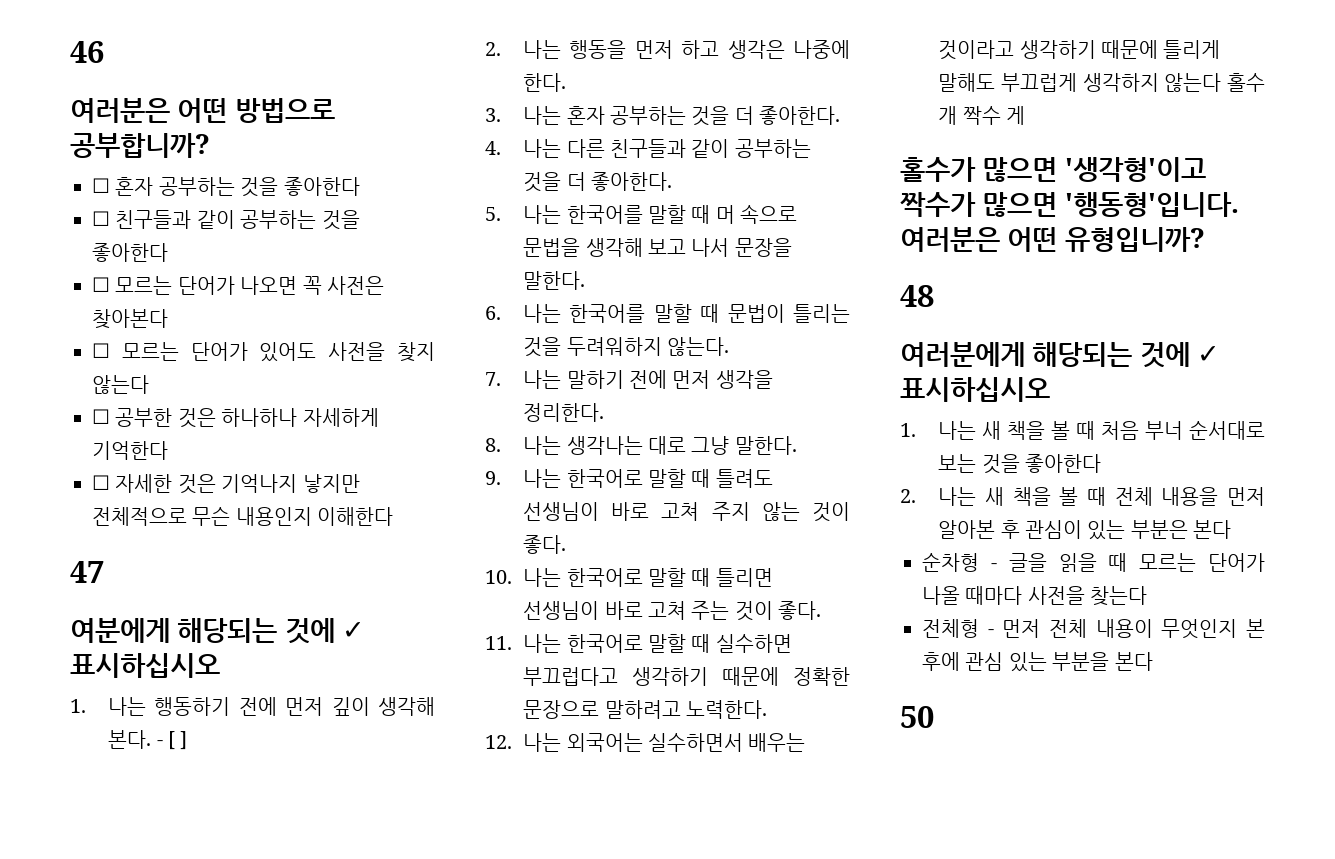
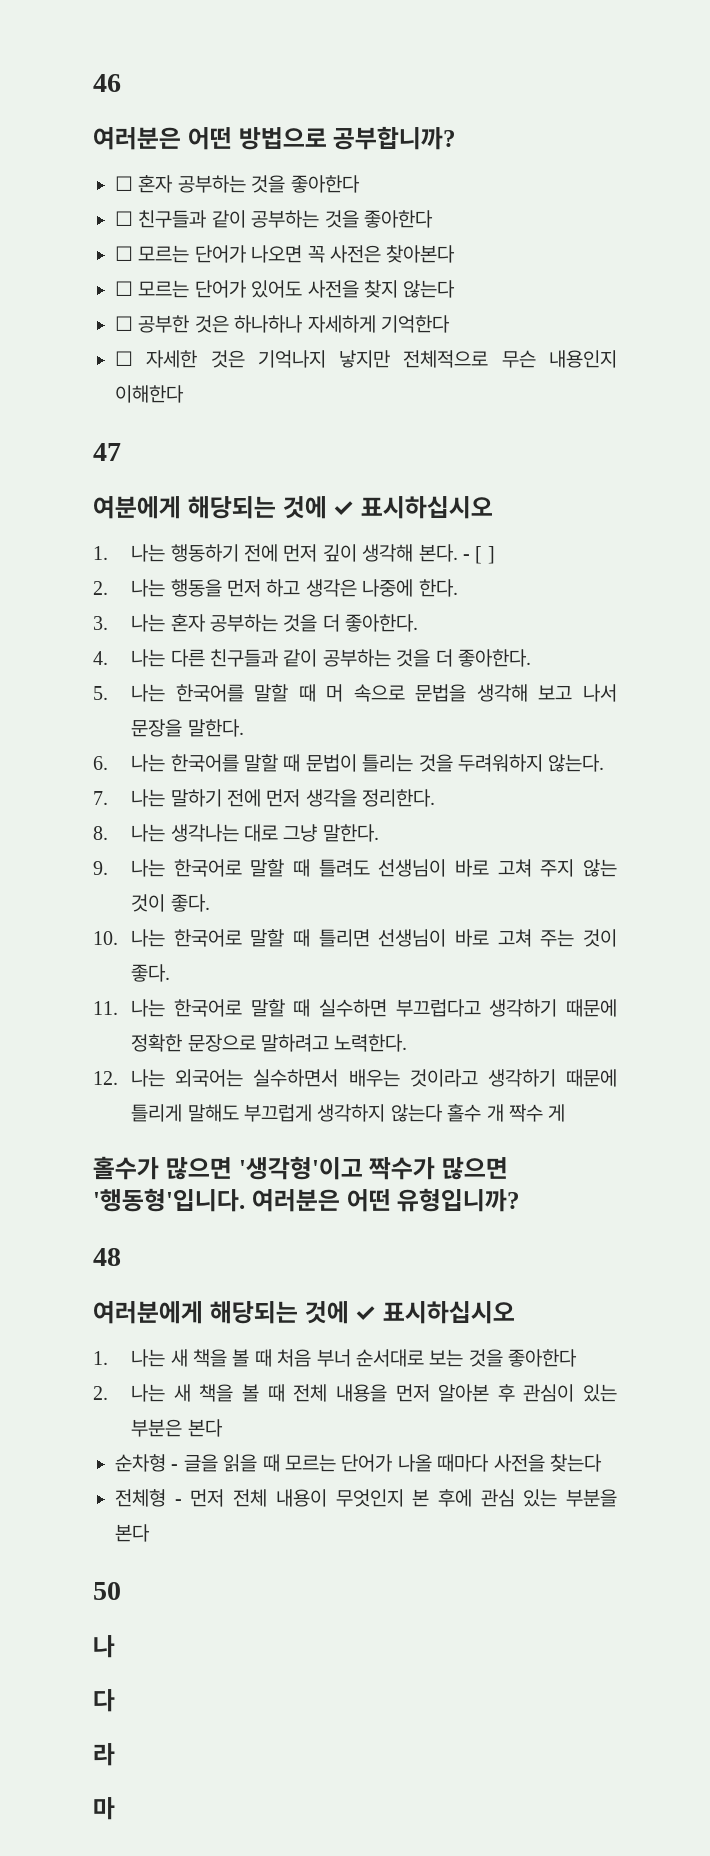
(934, 717) none -> [93,1635,115,1658] [93,1689,115,1712] [93,1743,115,1766] [93,1797,115,1820] // 나 // 다 // 라 // 마

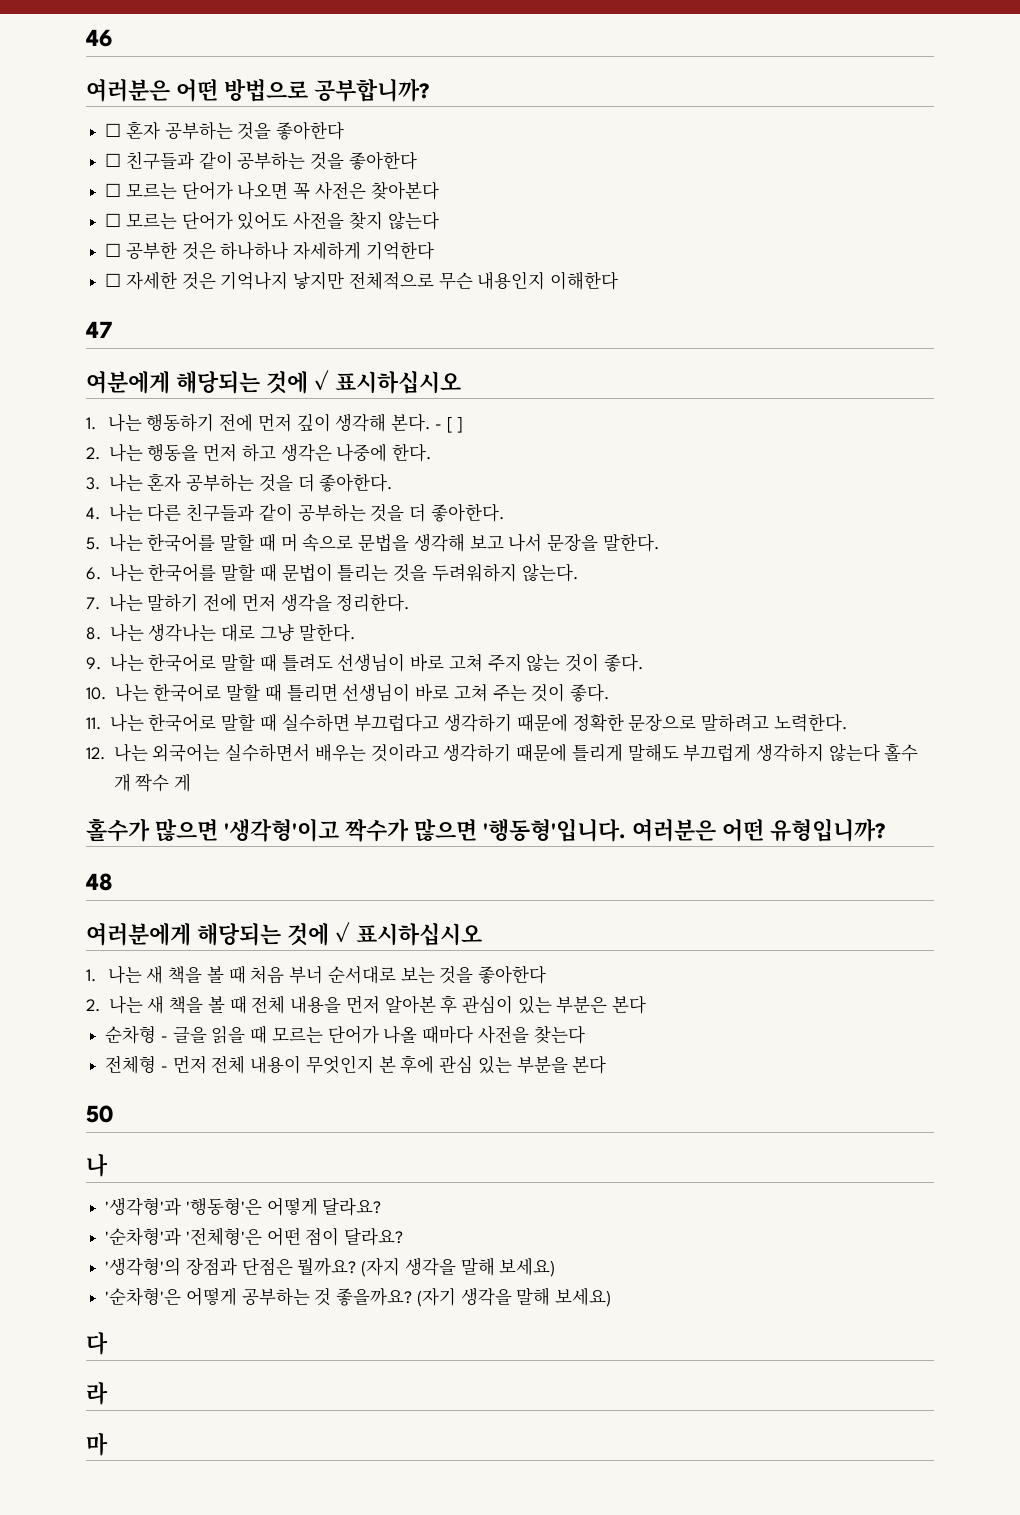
(115, 1646) none -> [105,1197,382,1216] [105,1227,404,1246] [105,1257,556,1277] [105,1287,612,1307] // '생각형'과 '행동형'은 어떻게 달라요? // '순차형'과 '전체형'은 어떤 점이 달라요? // '생각형'의 장점과 단점은 뭘까요? (자지 생각을 말해 보세요) // '순차형'은 어떻게 공부하는 것 좋을까요? (자기 생각을 말해 보세요)

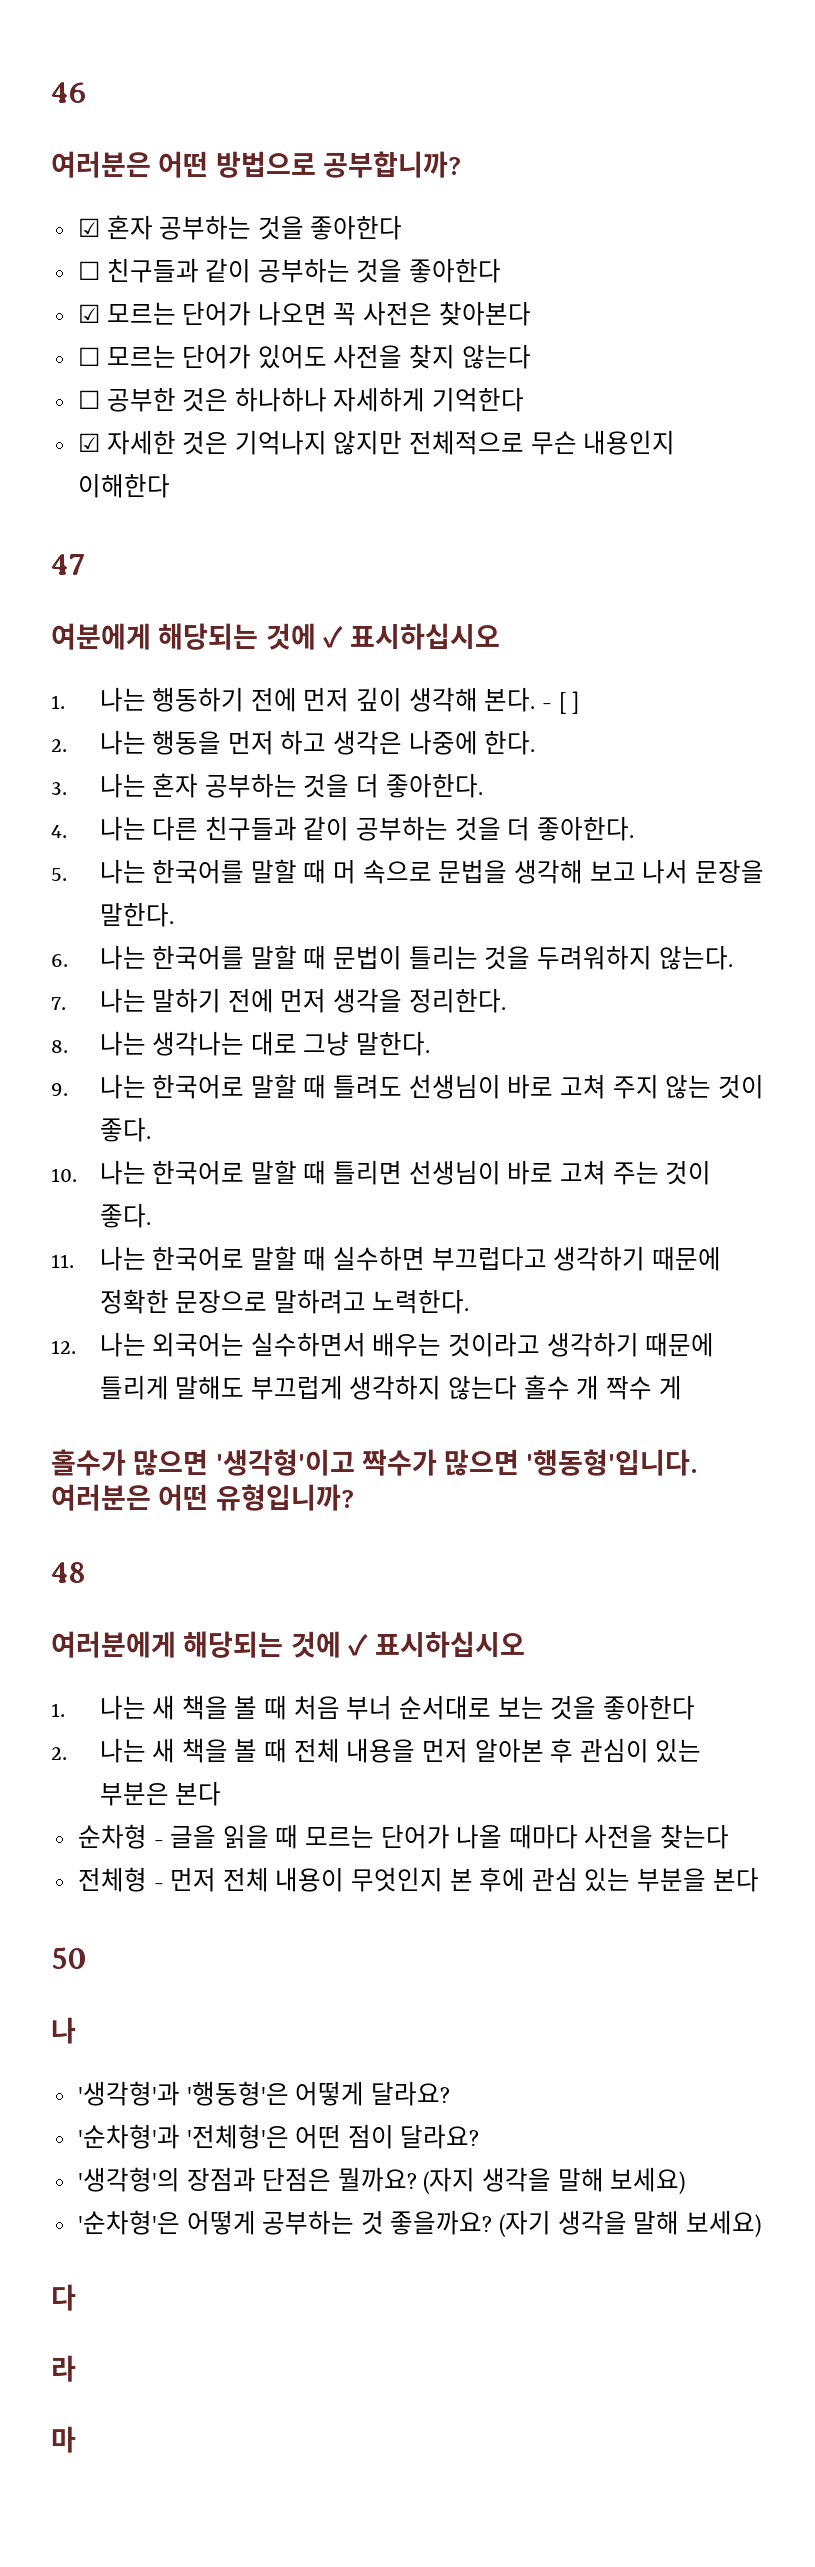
[105,123,122,137] ☐ -> [77,218,100,237] ☑
[105,183,122,197] ☐ -> [77,304,100,323] ☑
[105,273,122,287] ☐ -> [77,433,100,452] ☑
[293,271,345,290] 낳지만 -> [333,430,403,455] 않지만

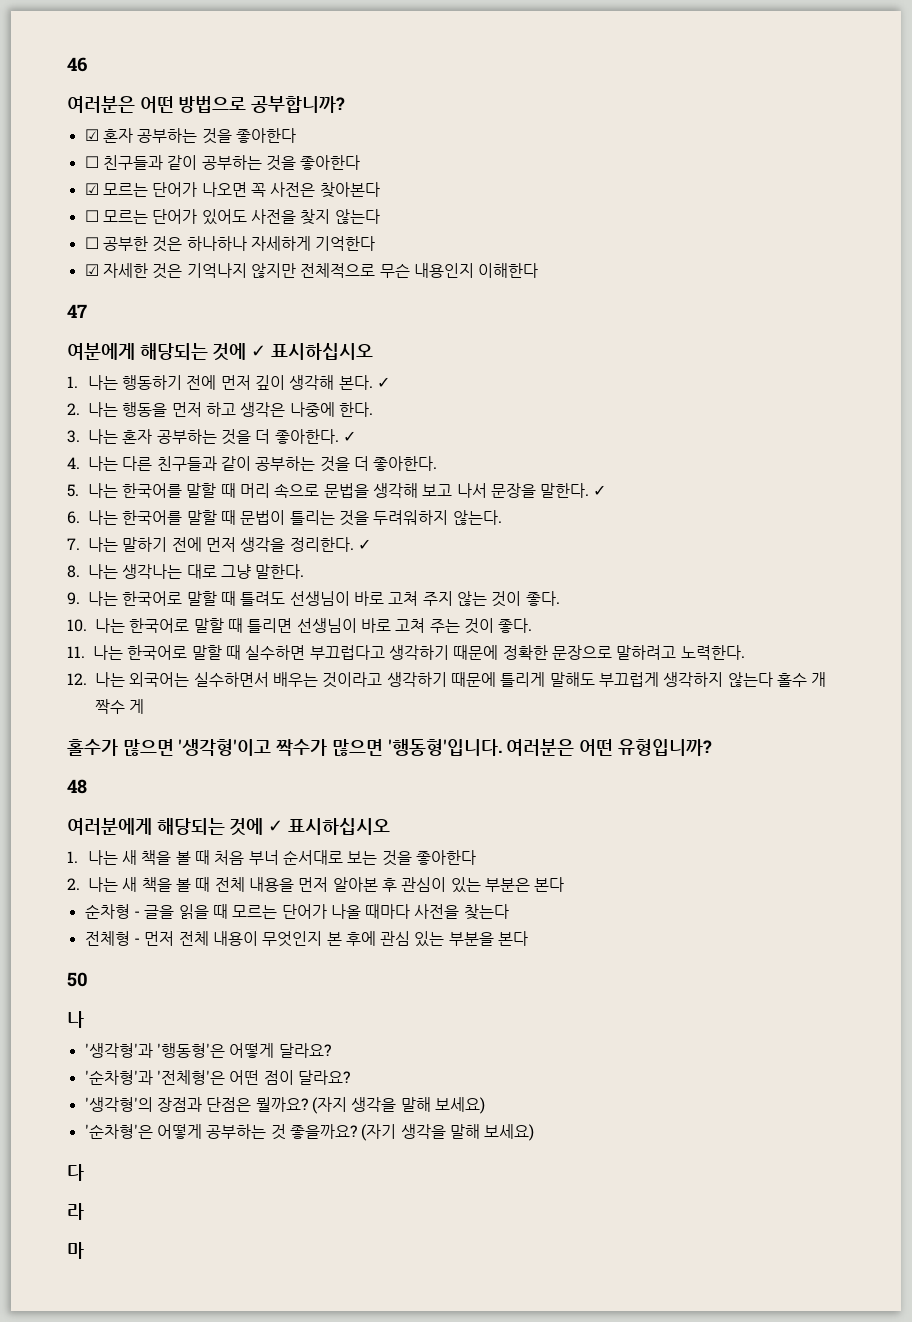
[541,691,580,714] - [ ] -> [376,377,390,388] ✓
(483, 785) none -> [342,431,356,442] ✓
[333,859,357,884] 머 -> [239,483,270,498] 머리
(174, 914) none -> [593,485,607,496] ✓
(506, 1000) none -> [357,539,371,550] ✓

